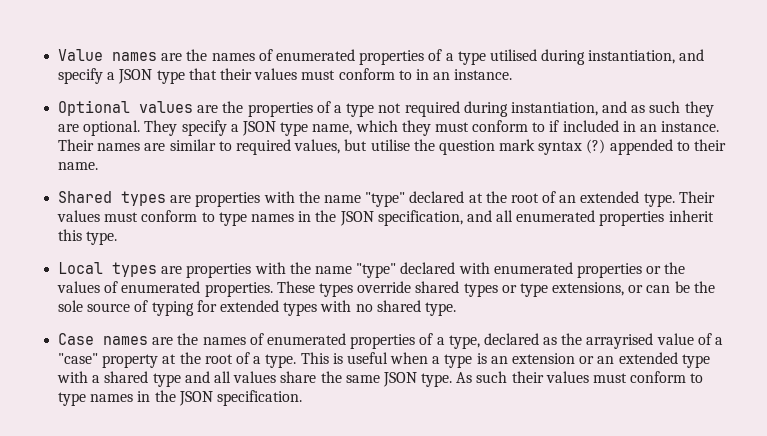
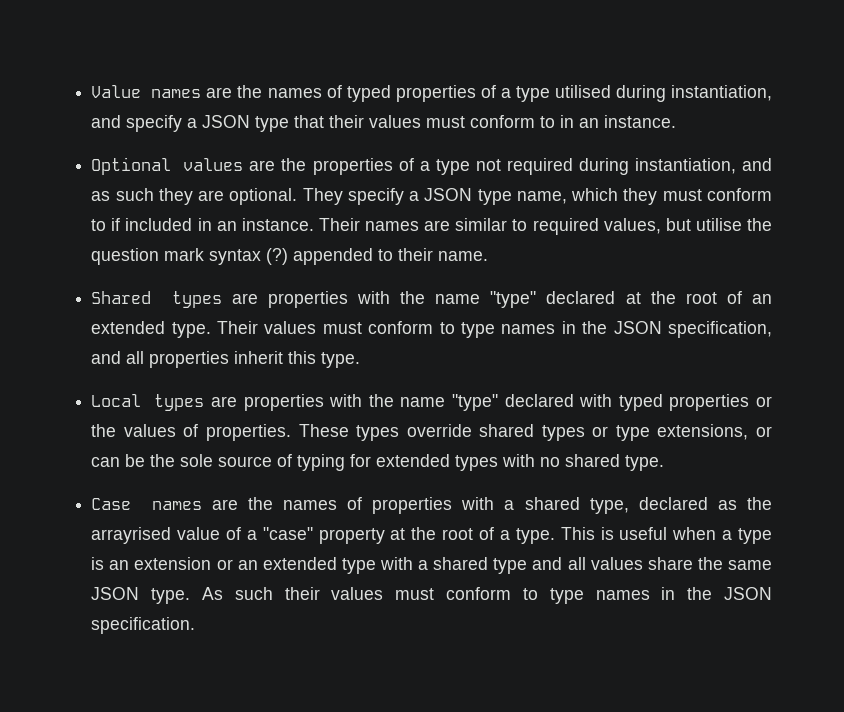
[275,49,355,61] enumerated -> [346,85,391,102] typed
[516,210,596,222] enumerated -> (145, 357) none
[493,262,573,274] enumerated -> [618,394,663,411] typed
[121,281,201,293] enumerated -> (199, 430) none
[266,333,445,349] enumerated properties of a -> [372,497,580,514] properties with a shared

